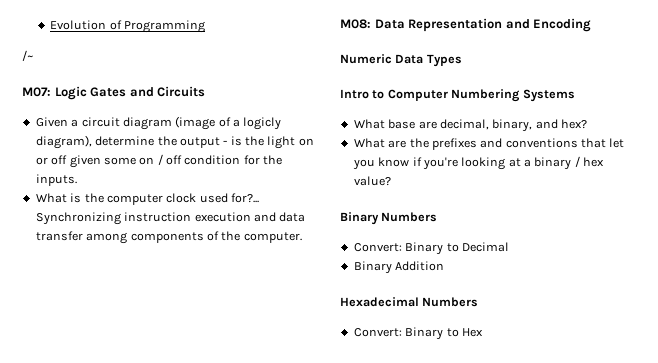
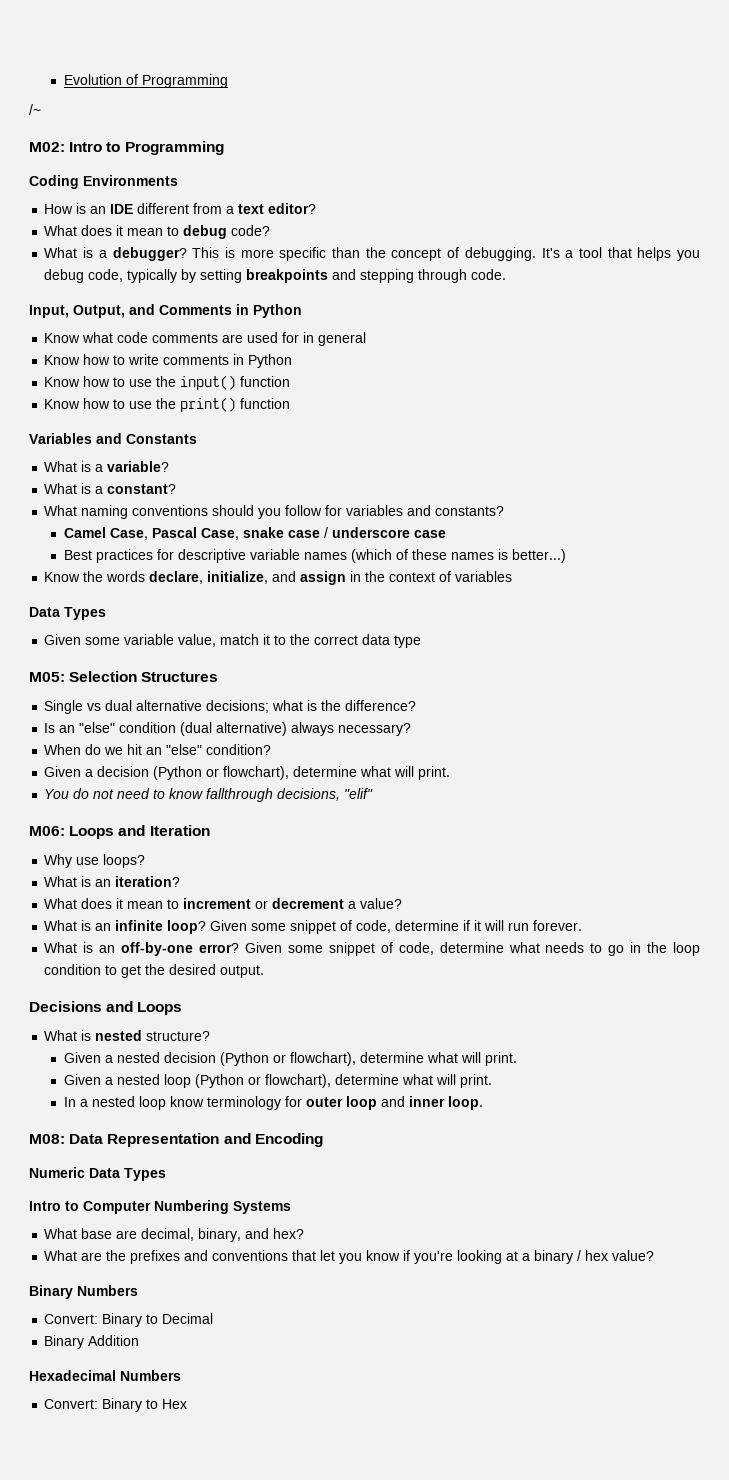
[22,86,206,100] [35,116,282,130] [35,135,314,149] [35,154,283,168] [35,174,77,186] [35,193,259,205] [35,212,306,225] [35,231,302,244] M07: Logic Gates and Circuits // Given a circuit diagram (image of a logicly diagram), determine the output - is the light on or off given some on / off condition for the inputs. // What is the computer clock used for?... Synchronizing instruction execution and data transfer among components of the computer. -> [29,141,224,155] [29,175,178,189] [44,203,317,214] [44,225,271,239] [44,247,701,261] [44,269,507,283] [29,304,302,318] [44,332,367,346] [44,354,293,368] [44,375,291,390] [44,397,291,412] [29,433,197,444] [44,461,170,472] [44,483,177,494] [44,505,505,519] [64,527,447,540] [64,549,567,563] [44,571,513,585] [29,607,106,620] [44,634,422,648] [29,671,219,682] [44,700,417,714] [44,722,412,736] [44,744,272,755] [44,766,451,780] [44,788,374,802] [29,825,210,839] [44,854,146,868] [44,876,181,887] [44,898,403,909] [44,920,583,934] [44,942,700,956] [44,964,265,978] [29,1001,183,1015] [44,1030,211,1041] [64,1052,518,1066] [64,1074,493,1088] [64,1096,484,1110] M02: Intro to Programming // Coding Environments // How is an IDE different from a text editor? // What does it mean to debug code? // What is a debugger? This is more specific than the concept of debugging. It's a tool that helps you debug code, typically by setting breakpoints and stepping through code. // Input, Output, and Comments in Python // Know what code comments are used for in general // Know how to write comments in Python // Know how to use the input() function // Know how to use the print() function // Variables and Constants // What is a variable? // What is a constant? // What naming conventions should you follow for variables and constants? // Camel Case, Pascal Case, snake case / underscore case // Best practices for descriptive variable names (which of these names is better...) // Know the words declare, initialize, and assign in the context of variables // Data Types // Given some variable value, match it to the correct data type // M05: Selection Structures // Single vs dual alternative decisions; what is the difference? // Is an "else" condition (dual alternative) always necessary? // When do we hit an "else" condition? // Given a decision (Python or flowchart), determine what will print. // You do not need to know fallthrough decisions, "elif" // M06: Loops and Iteration // Why use loops? // What is an iteration? // What does it mean to increment or decrement a value? // What is an infinite loop? Given some snippet of code, determine if it will run forever. // What is an off-by-one error? Given some snippet of code, determine what needs to go in the loop condition to get the desired output. // Decisions and Loops // What is nested structure? // Given a nested decision (Python or flowchart), determine what will print. // Given a nested loop (Python or flowchart), determine what will print. // In a nested loop know terminology for outer loop and inner loop.

